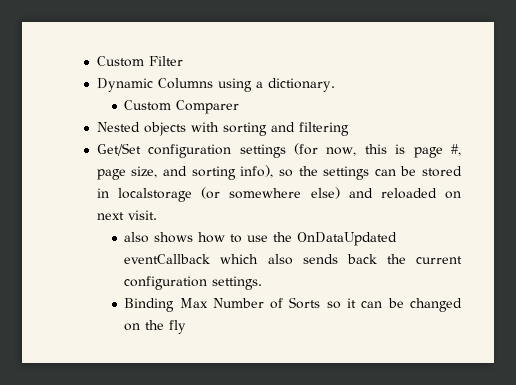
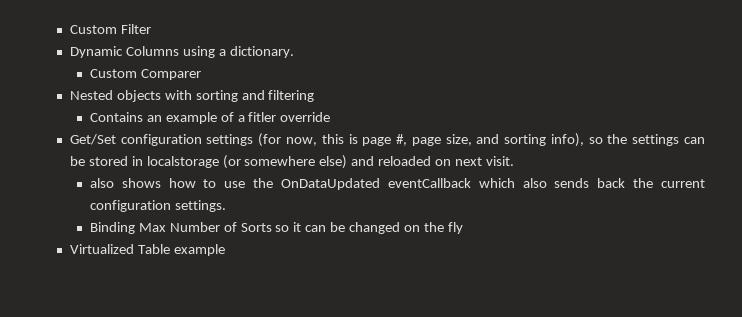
(349, 129) none -> [89,112,331,124] // Contains an example of a fitler override
(187, 327) none -> [69,244,225,256] // Virtualized Table example

